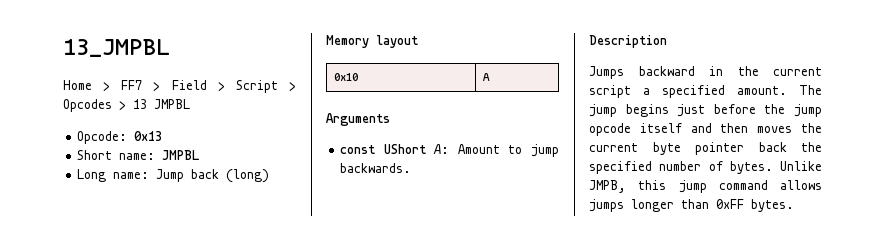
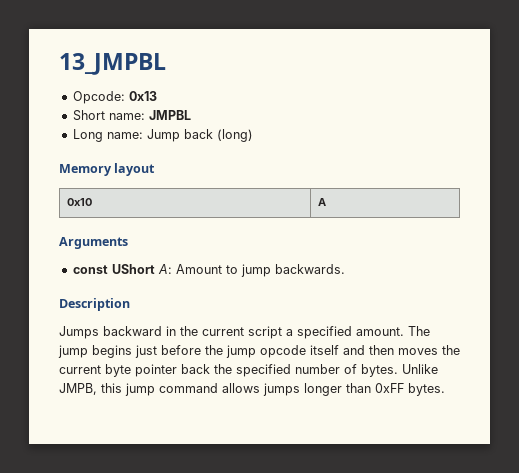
[63,80,296,93] [63,99,190,112] // Home > FF7 > Field > Script > Opcodes > 13 JMPBL -> (166, 64) none

